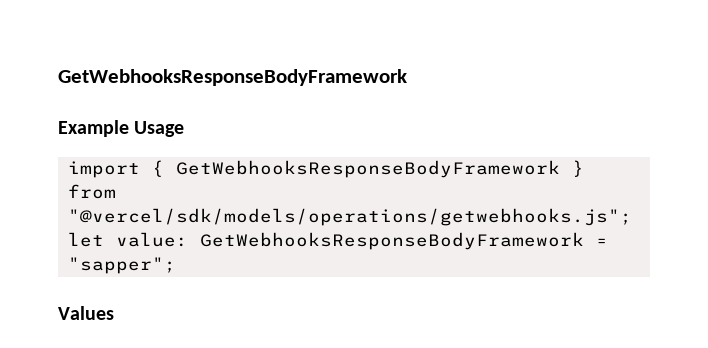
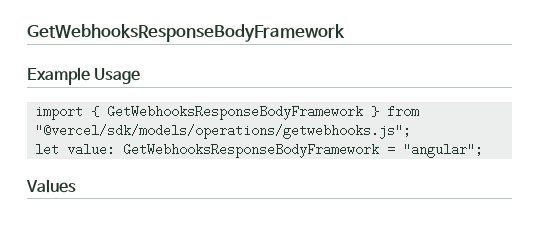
[68,257,177,274] "sapper"; -> [403,143,484,158] "angular";

